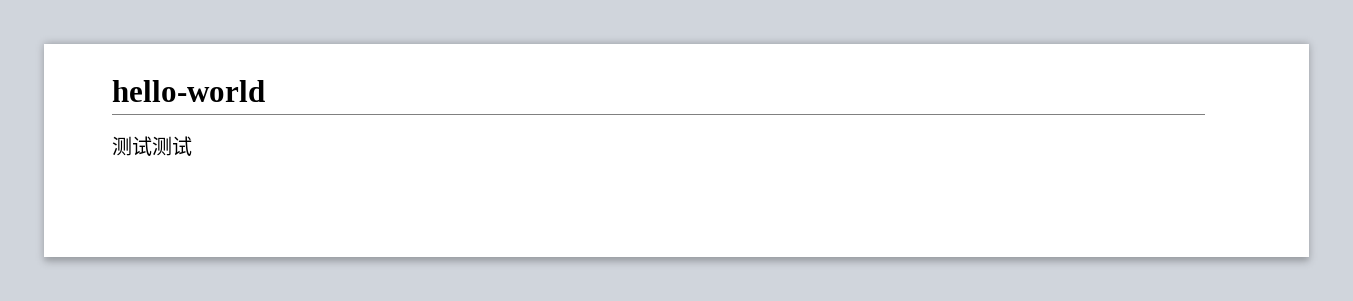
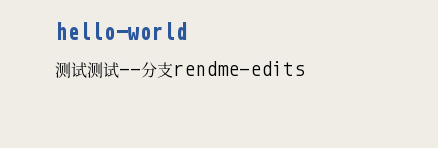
(192, 146) none -> [119,61,305,78] --分支rendme-edits

